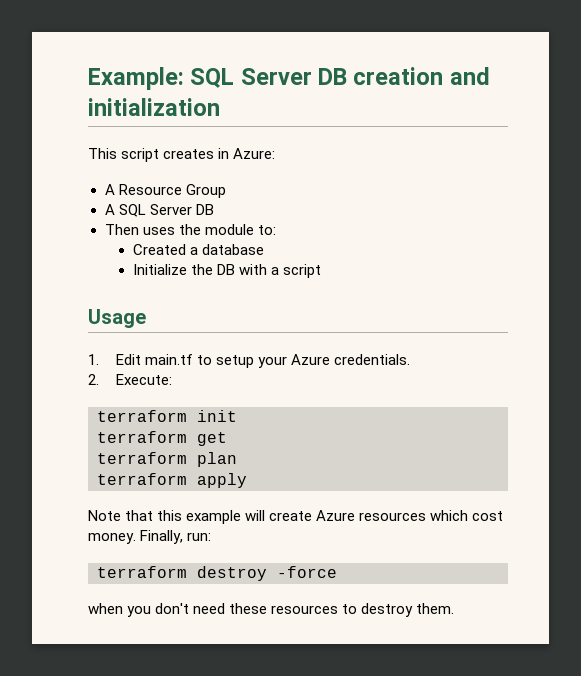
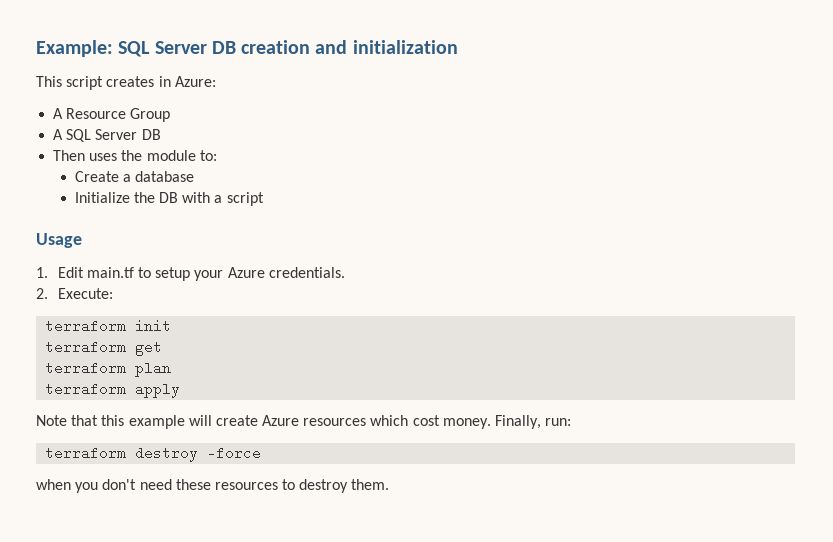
[132,244,186,255] Created -> [74,171,119,182] Create

